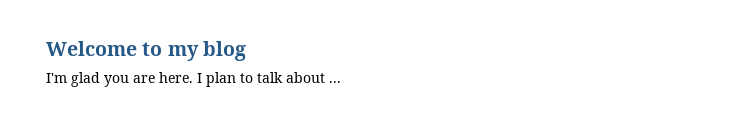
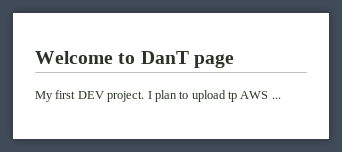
[167,41,246,61] [46,72,325,87] my blog // I'm glad you are here. I plan to talk about -> [140,51,234,68] [35,90,269,102] DanT page // My first DEV project. I plan to upload tp AWS

